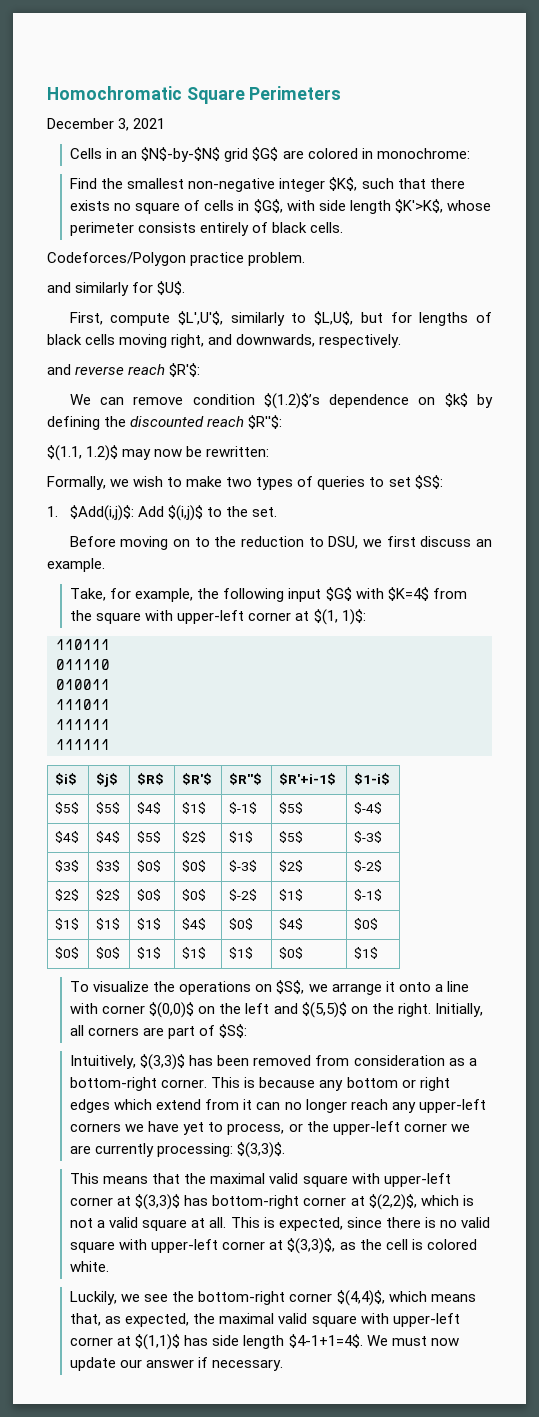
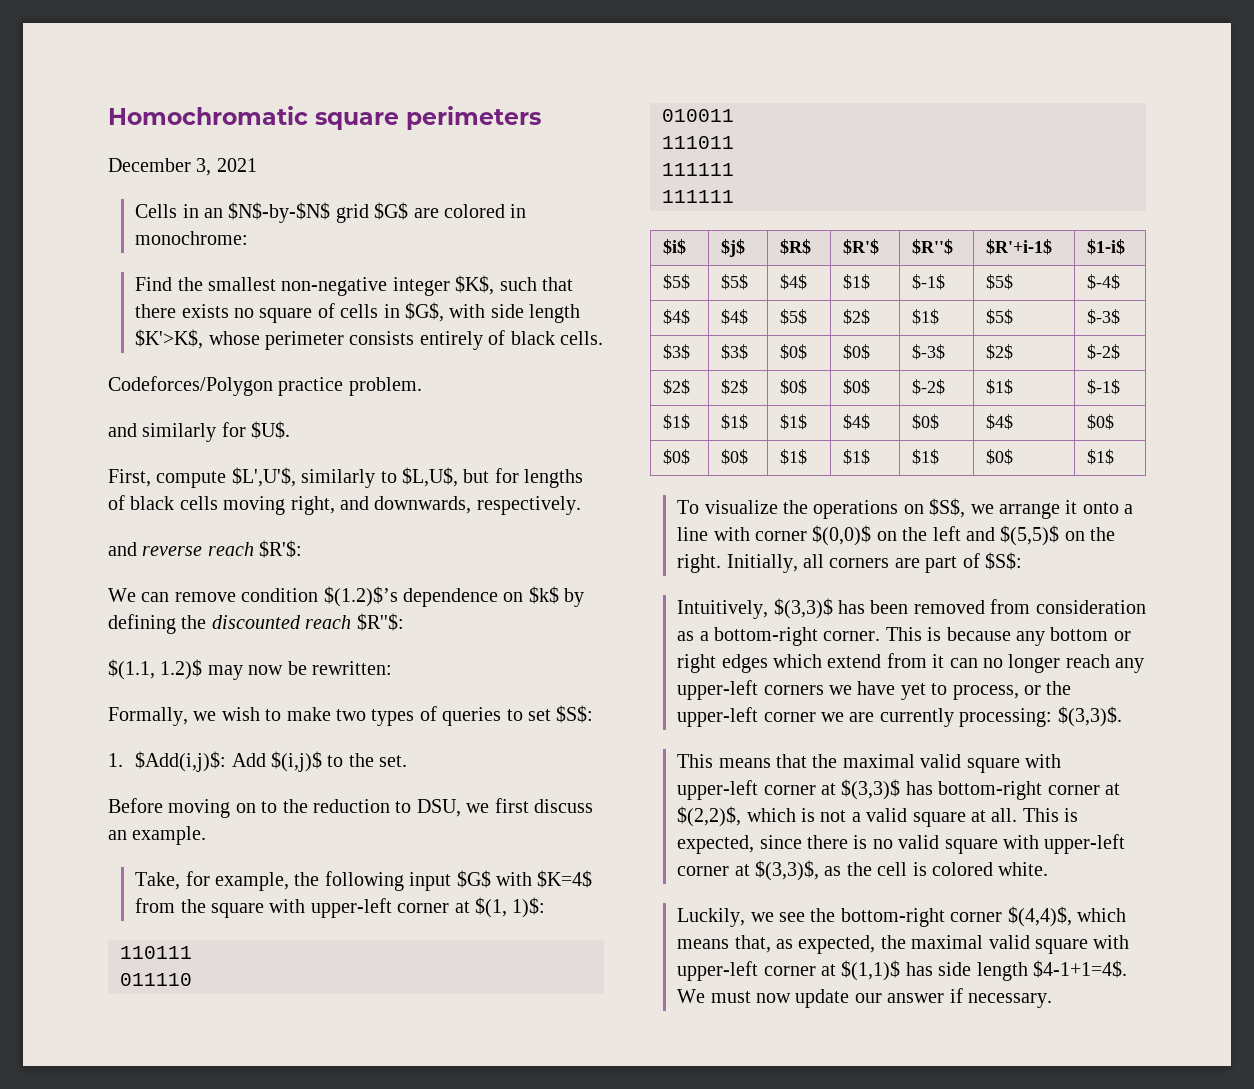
[186,86,342,104] Square Perimeters -> [315,106,541,130] square perimeters

